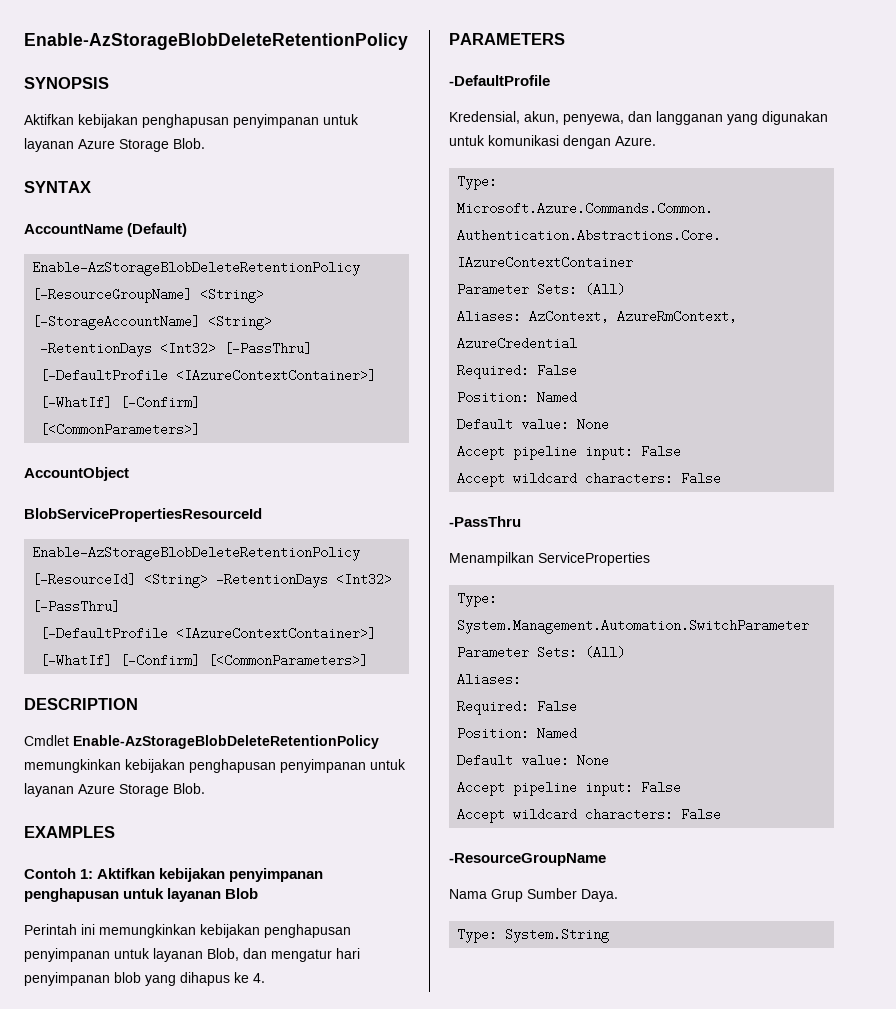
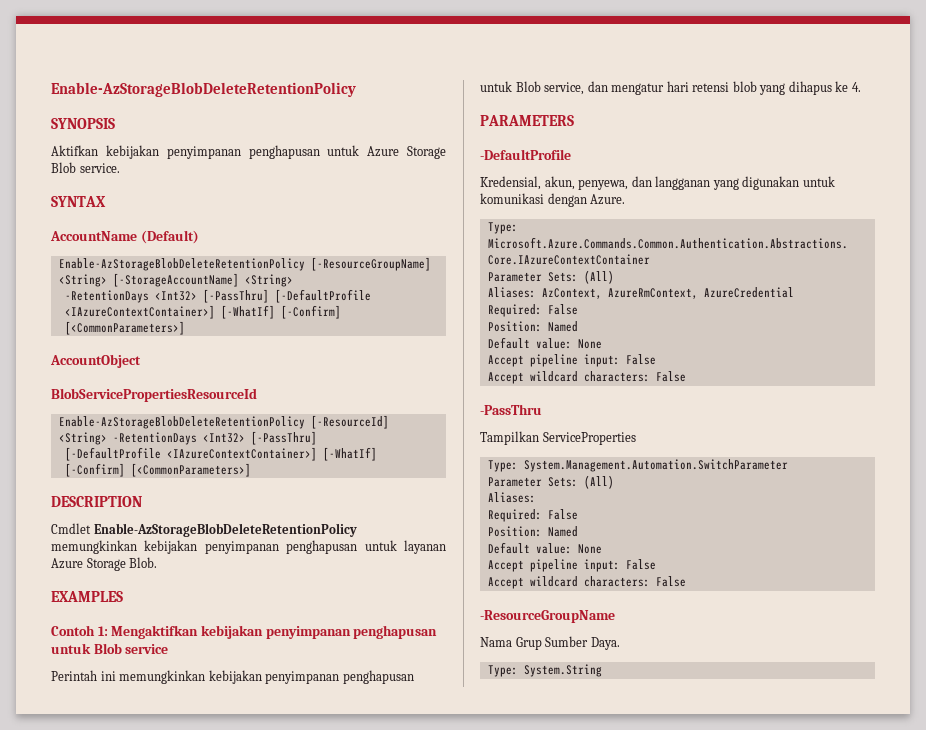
[142,114,359,128] [24,138,205,152] penghapusan penyimpanan untuk layanan Azure Storage Blob. -> [166,145,446,159] [51,162,120,173] penyimpanan penghapusan untuk Azure Storage Blob service.
[189,759,366,773] penghapusan penyimpanan -> [204,540,358,554] penyimpanan penghapusan
[97,868,324,882] [24,888,259,902] Aktifkan kebijakan penyimpanan penghapusan untuk layanan Blob -> [111,625,438,639] [51,643,169,654] Mengaktifkan kebijakan penyimpanan penghapusan untuk Blob service
[264,924,351,938] [24,948,239,962] penghapusan penyimpanan untuk layanan Blob, -> [265,670,414,684] [480,81,585,95] penyimpanan penghapusan untuk Blob service,
[24,972,110,986] penyimpanan -> [692,82,730,92] retensi
[449,552,534,566] Menampilkan -> [480,431,539,445] Tampilkan

